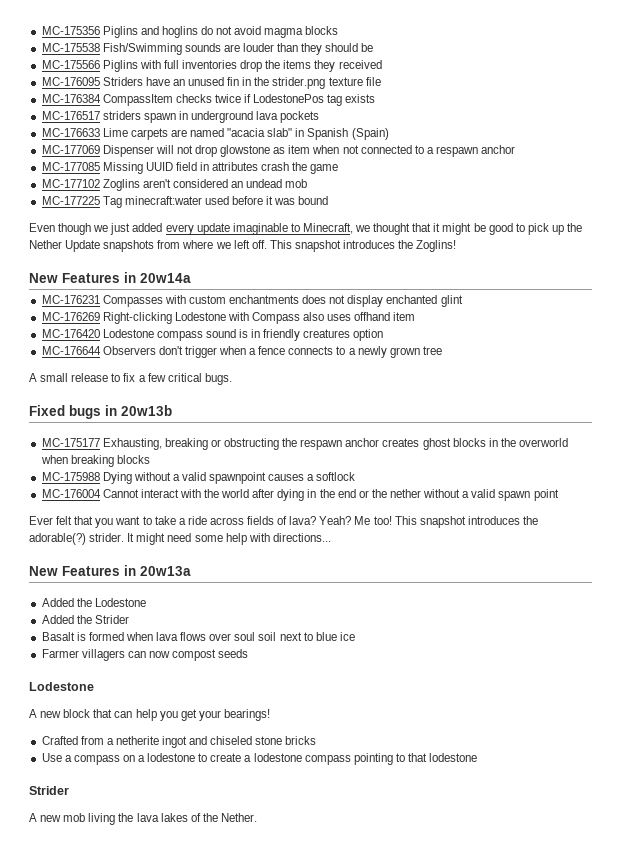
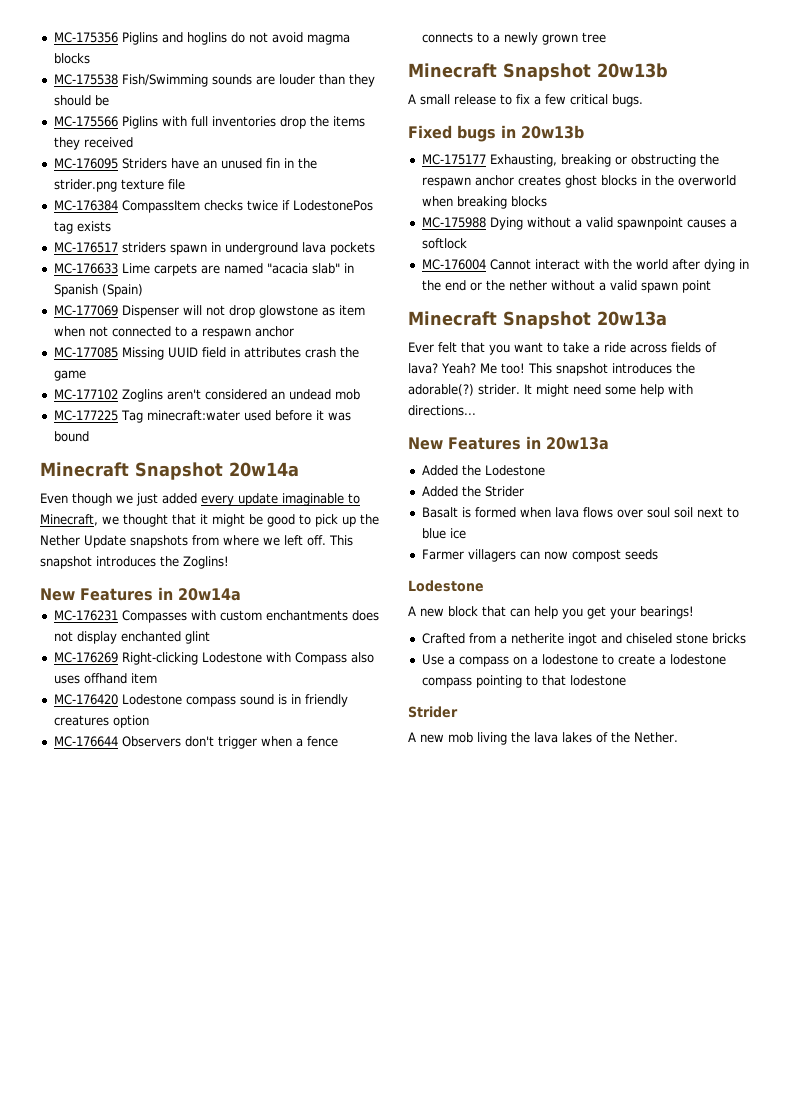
(329, 200) none -> [40,462,299,480] // Minecraft Snapshot 20w14a
(442, 350) none -> [408,63,668,81] // Minecraft Snapshot 20w13b
(559, 495) none -> [408,311,667,329] // Minecraft Snapshot 20w13a

